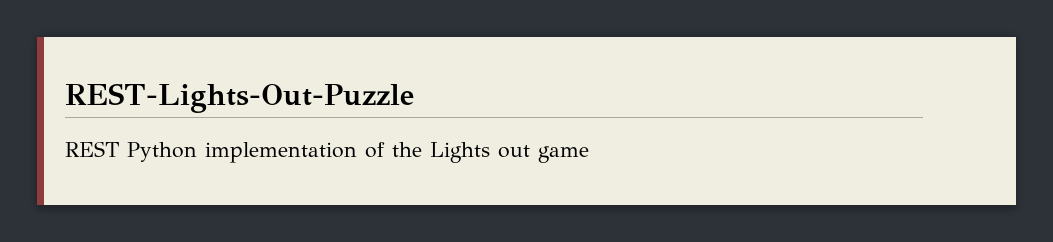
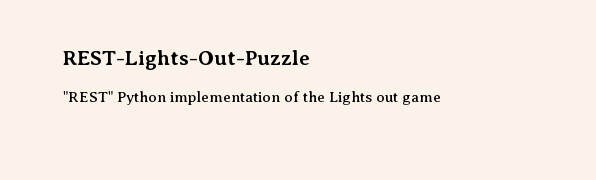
[65,141,119,157] REST -> [63,91,113,102] "REST"

